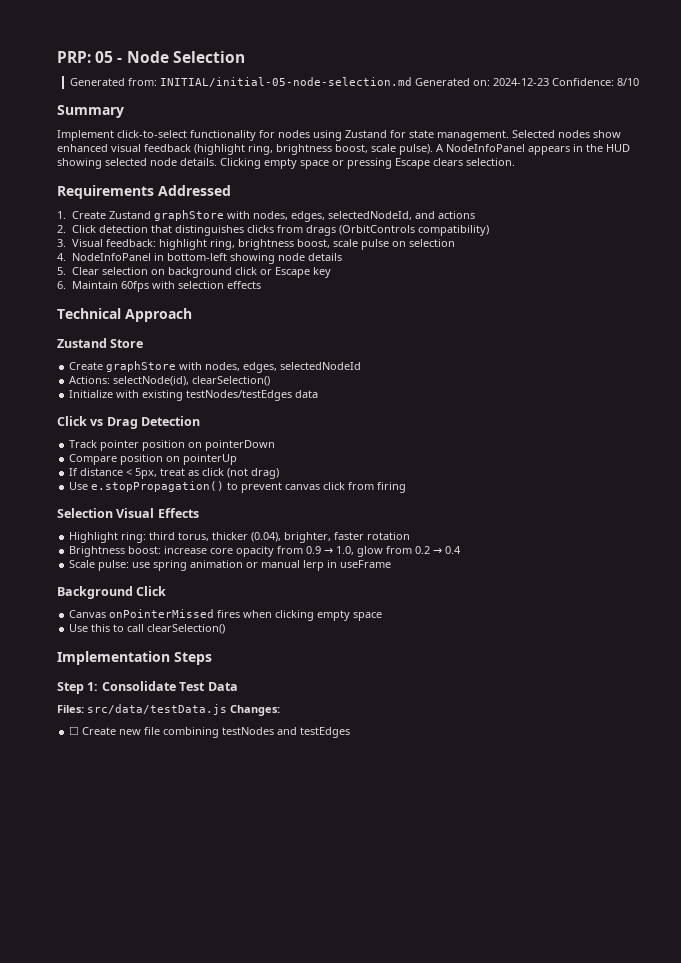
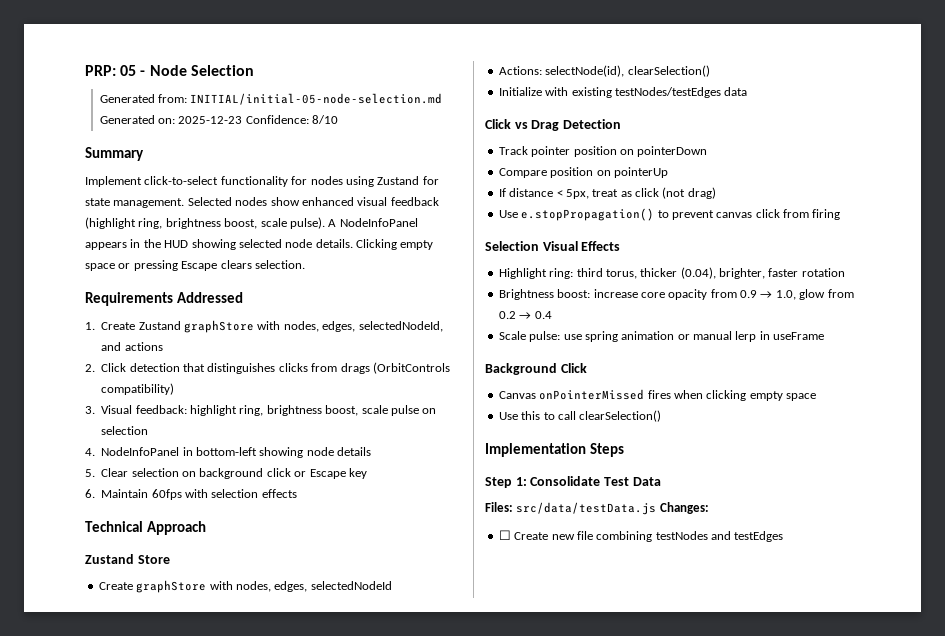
[493,78,550,86] 2024-12-23 -> [178,116,243,124] 2025-12-23

